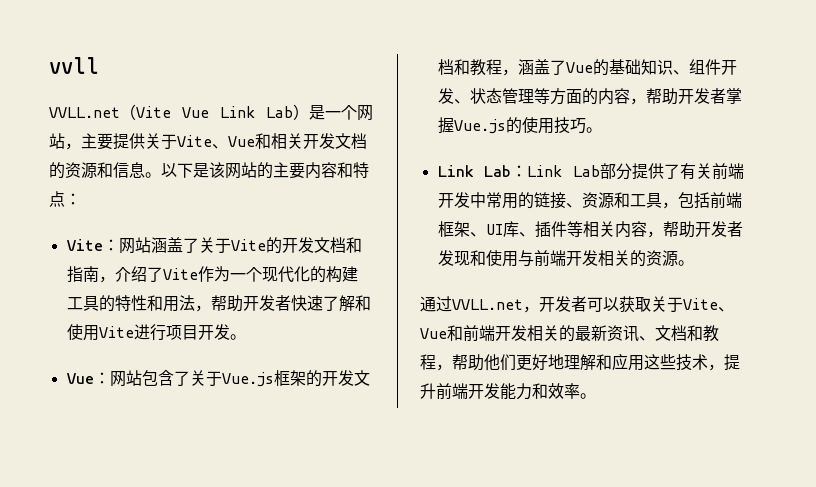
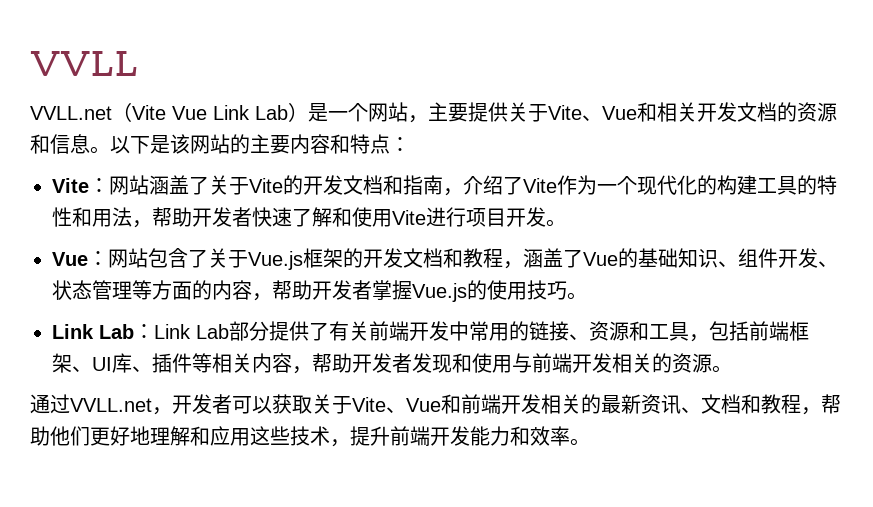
[49,57,99,74] vvll -> [30,51,138,76] VVLL

